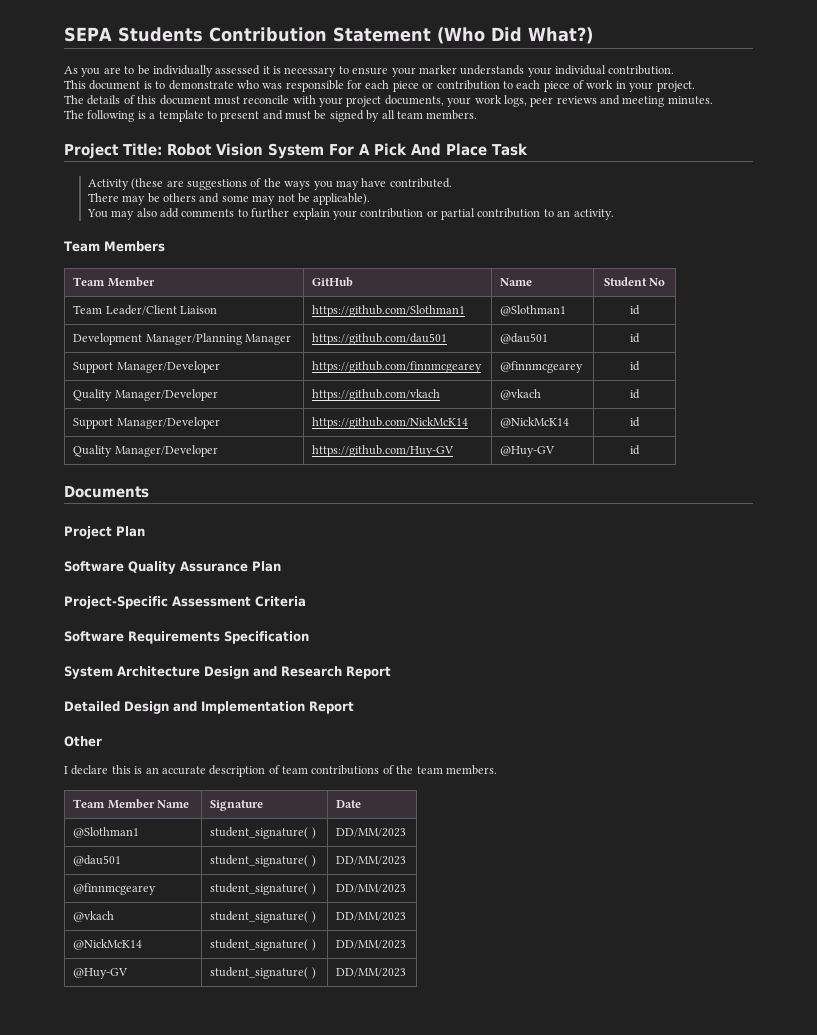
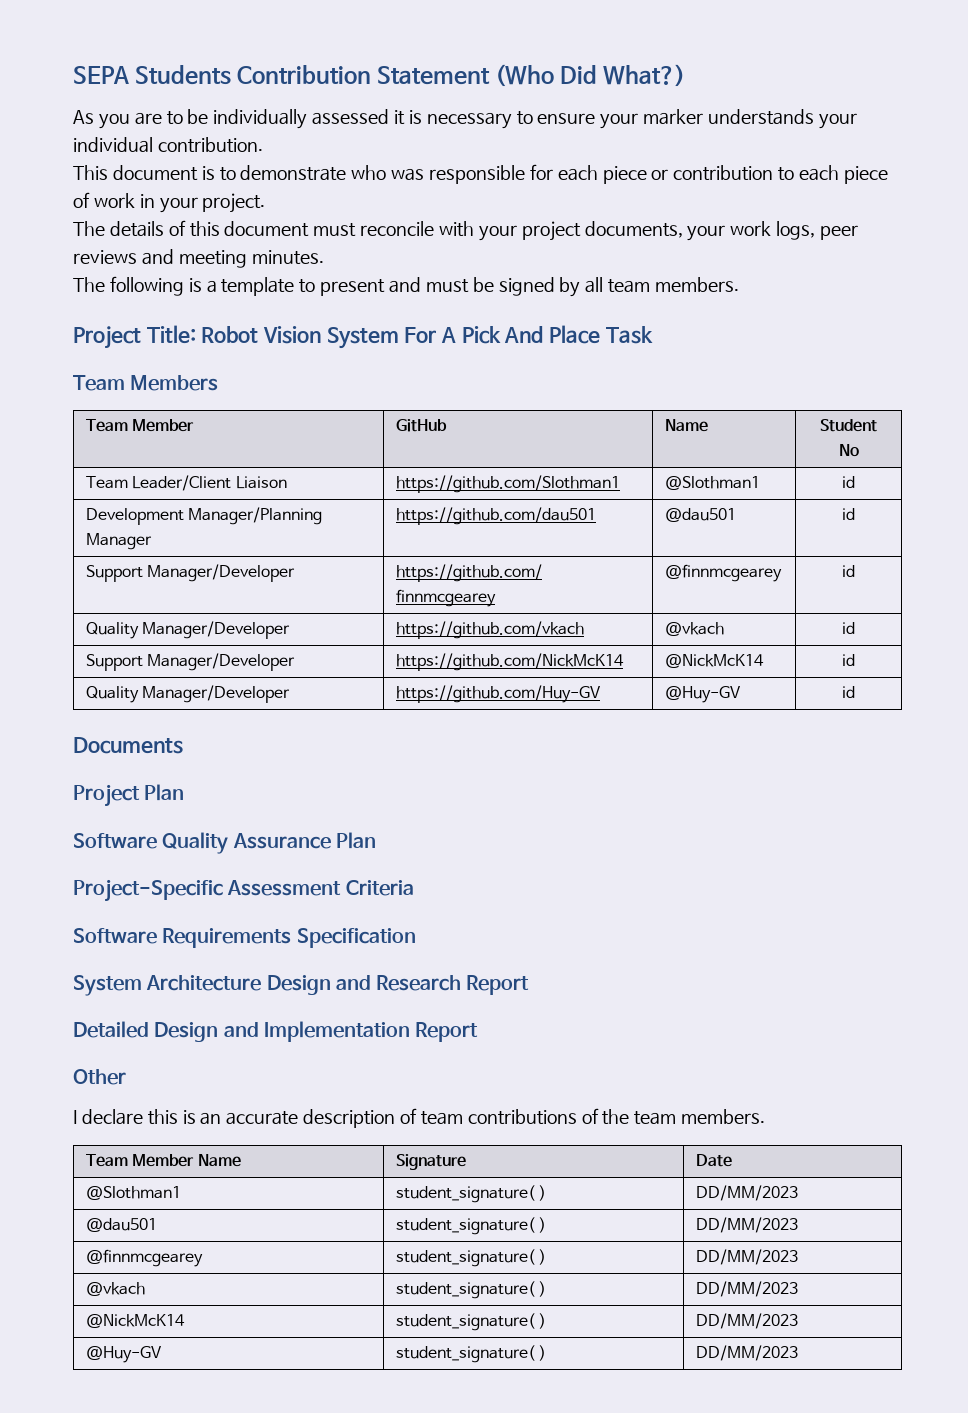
[87,178,452,190] [87,193,371,205] [86,208,614,220] // Activity (these are suggestions of the ways you may have contributed. // There may be others and some may not be applicable). // You may also add comments to further explain your contribution or partial contribution to an activity. -> (653, 335) none

